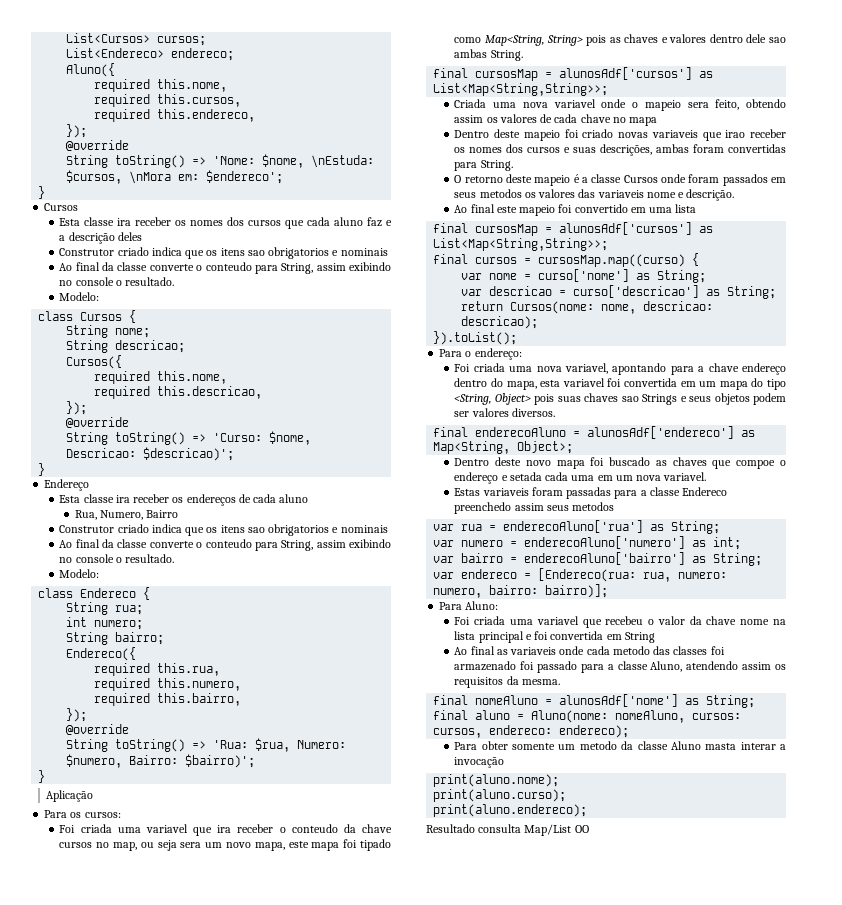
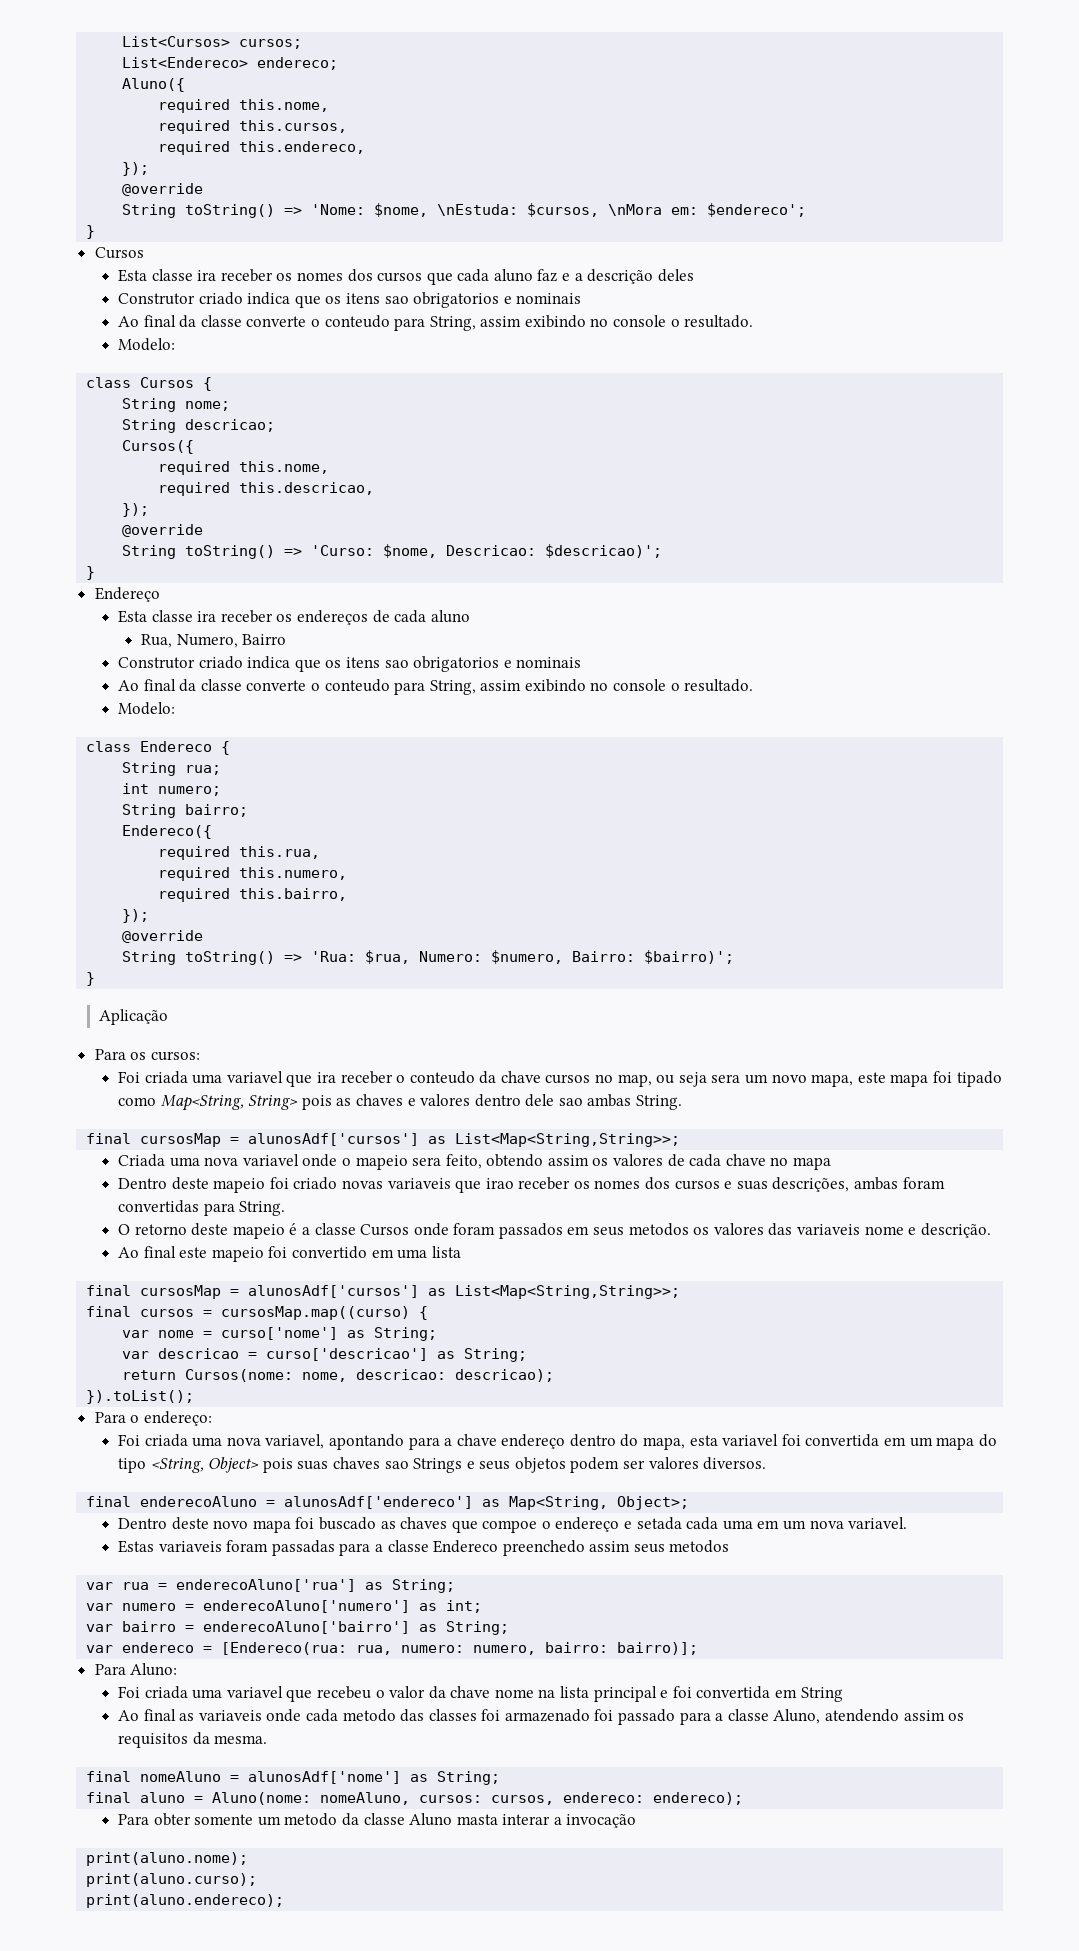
[426,824,589,836] // Resultado consulta Map/List OO -> (285, 1901) none

